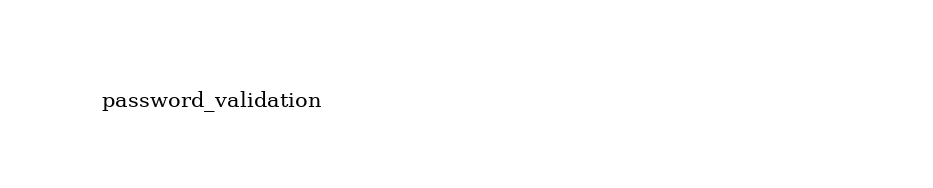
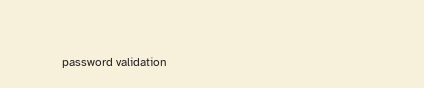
[102,91,322,112] password_validation -> [62,57,168,68] password validation

